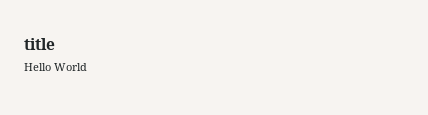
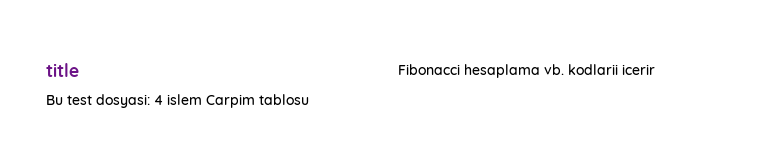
[24,63,87,71] Hello World -> [46,94,309,108] [398,64,655,78] Bu test dosyasi: 4 islem Carpim tablosu Fibonacci hesaplama vb. kodlarii icerir

